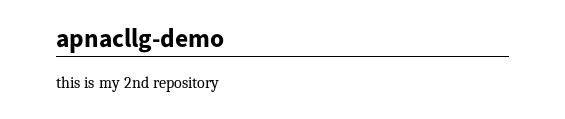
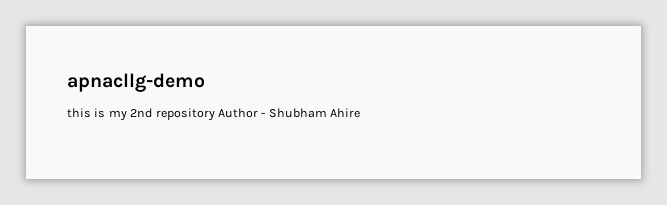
(220, 84) none -> [217,108,360,118] Author - Shubham Ahire

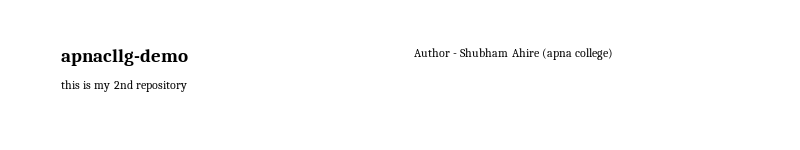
(215, 114) none -> (187, 86) //
(360, 113) none -> [541,48,614,60] (apna college)

